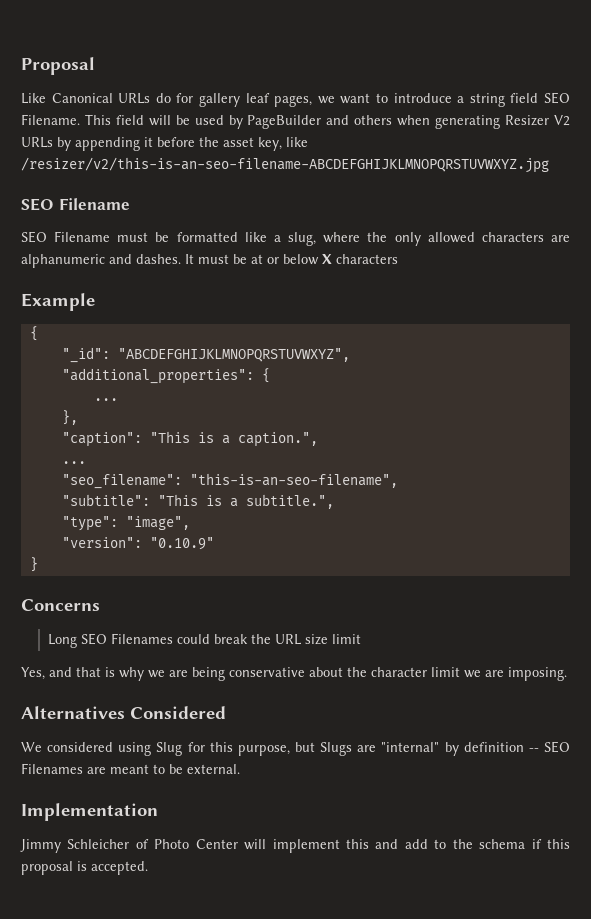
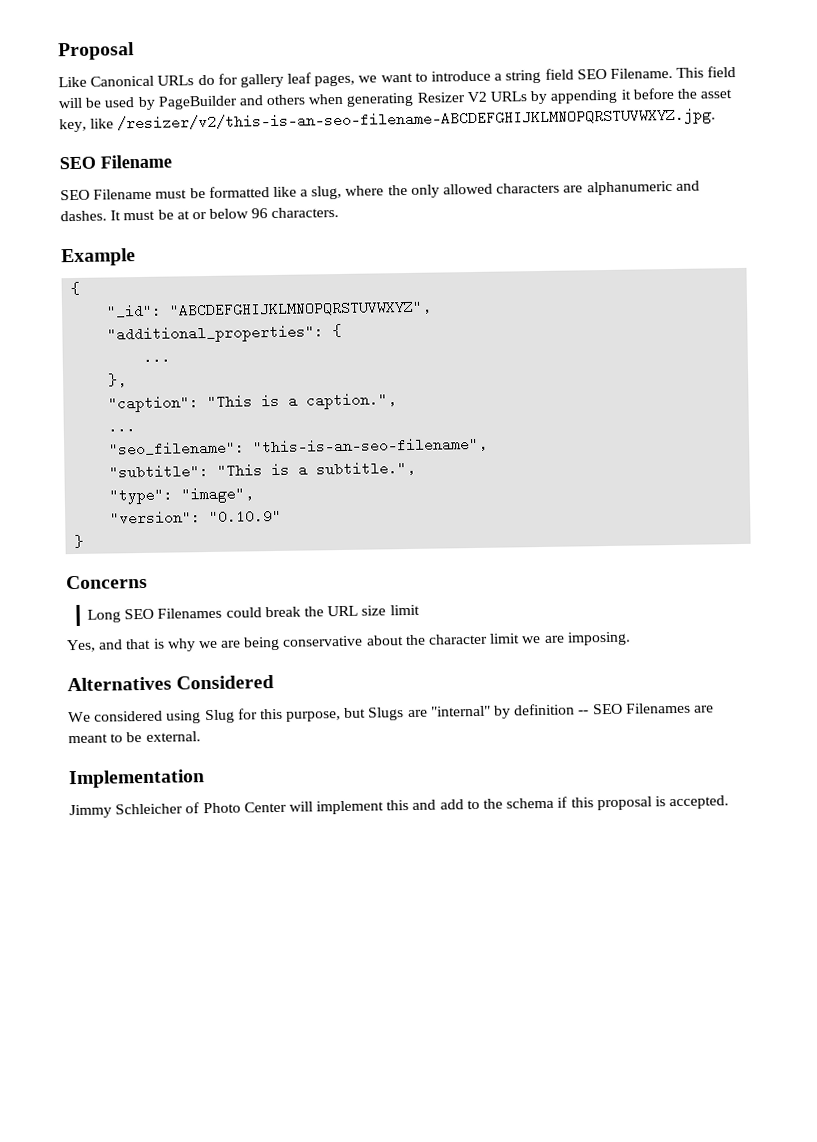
[21,157,549,173] /resizer/v2/this-is-an-seo-filename-ABCDEFGHIJKLMNOPQRSTUVWXYZ.jpg -> [117,107,717,133] /resizer/v2/this-is-an-seo-filename-ABCDEFGHIJKLMNOPQRSTUVWXYZ.jpg.
[322,254,398,264] X characters -> [251,206,340,219] 96 characters.

